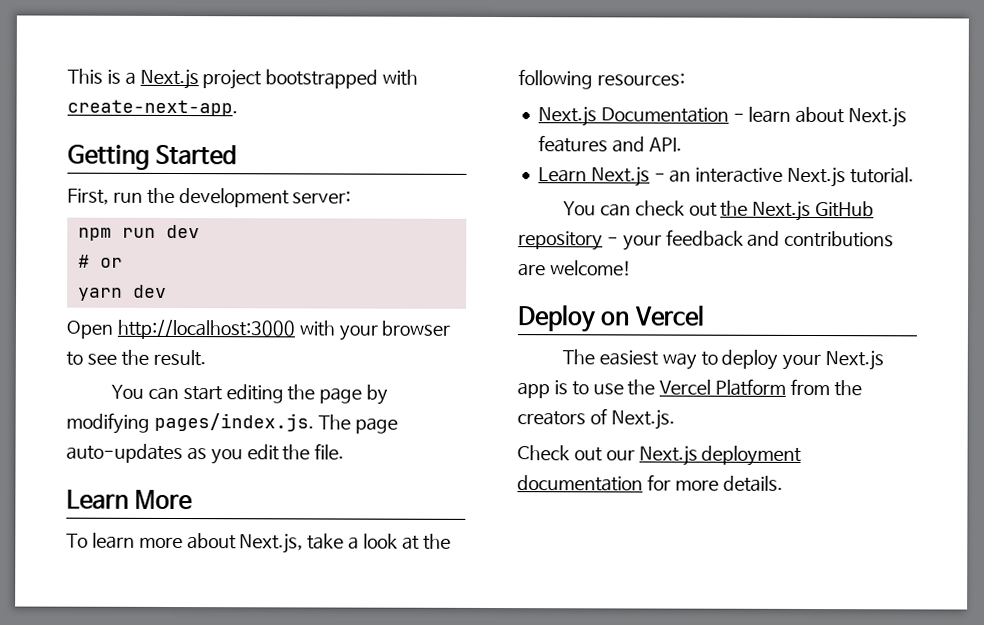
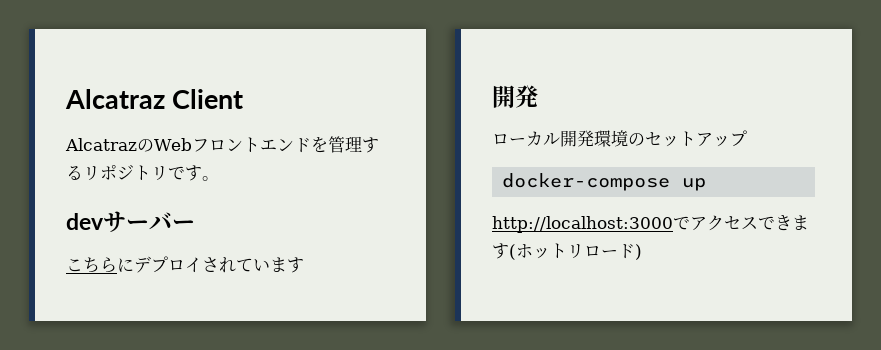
[67,68,419,90] [67,99,238,117] [67,144,238,170] [67,187,352,208] [77,224,200,241] [77,254,123,268] [77,284,167,301] [66,318,451,341] [66,349,206,367] [111,384,389,405] [66,412,398,434] [66,443,345,465] [66,489,194,510] [66,532,451,554] [518,69,685,90] [537,106,908,128] [537,135,682,153] [537,166,914,188] [563,200,875,222] [518,229,895,251] [518,260,632,277] [517,305,705,333] [562,349,885,371] [517,378,862,399] [517,408,675,430] [517,445,803,466] [517,474,783,492] This is a Next.js project bootstrapped with create-next-app. // Getting Started // First, run the development server: // npm run dev // # or // yarn dev // Open http://localhost:3000 with your browser to see the result. // You can start editing the page by modifying pages/index.js. The page auto-updates as you edit the file. // Learn More // To learn more about Next.js, take a look at the following resources: // Next.js Documentation - learn about Next.js features and API. // Learn Next.js - an interactive Next.js tutorial. // You can check out the Next.js GitHub repository - your feedback and contributions are welcome! // Deploy on Vercel // The easiest way to deploy your Next.js app is to use the Vercel Platform from the creators of Next.js. // Check out our Next.js deployment documentation for more details. -> [65,89,244,109] [65,136,379,153] [66,164,219,181] [66,211,195,233] [66,256,304,273] [492,85,538,108] [492,130,747,147] [502,173,707,191] [492,215,809,233] [492,243,642,260] Alcatraz Client // AlcatrazのWebフロントエンドを管理するリポジトリです。 // devサーバー // こちらにデプロイされています // 開発 // ローカル開発環境のセットアップ // docker-compose up // http://localhost:3000でアクセスできます(ホットリロード)

